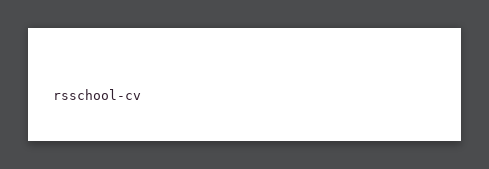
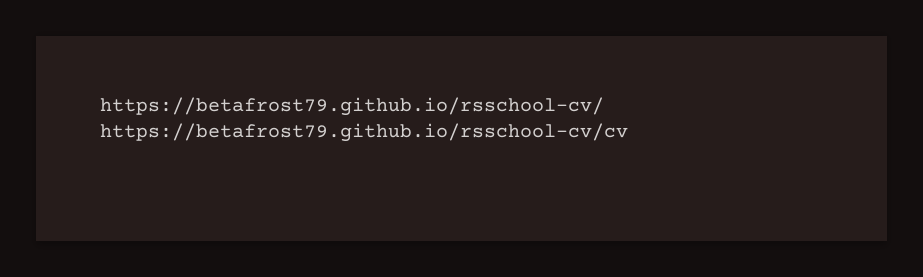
[53,89,141,100] rsschool-cv -> [100,97,604,116] [100,123,628,142] https://betafrost79.github.io/rsschool-cv/ https://betafrost79.github.io/rsschool-cv/cv

